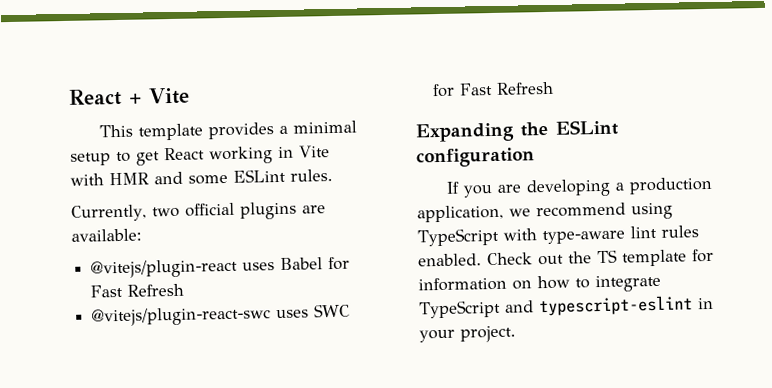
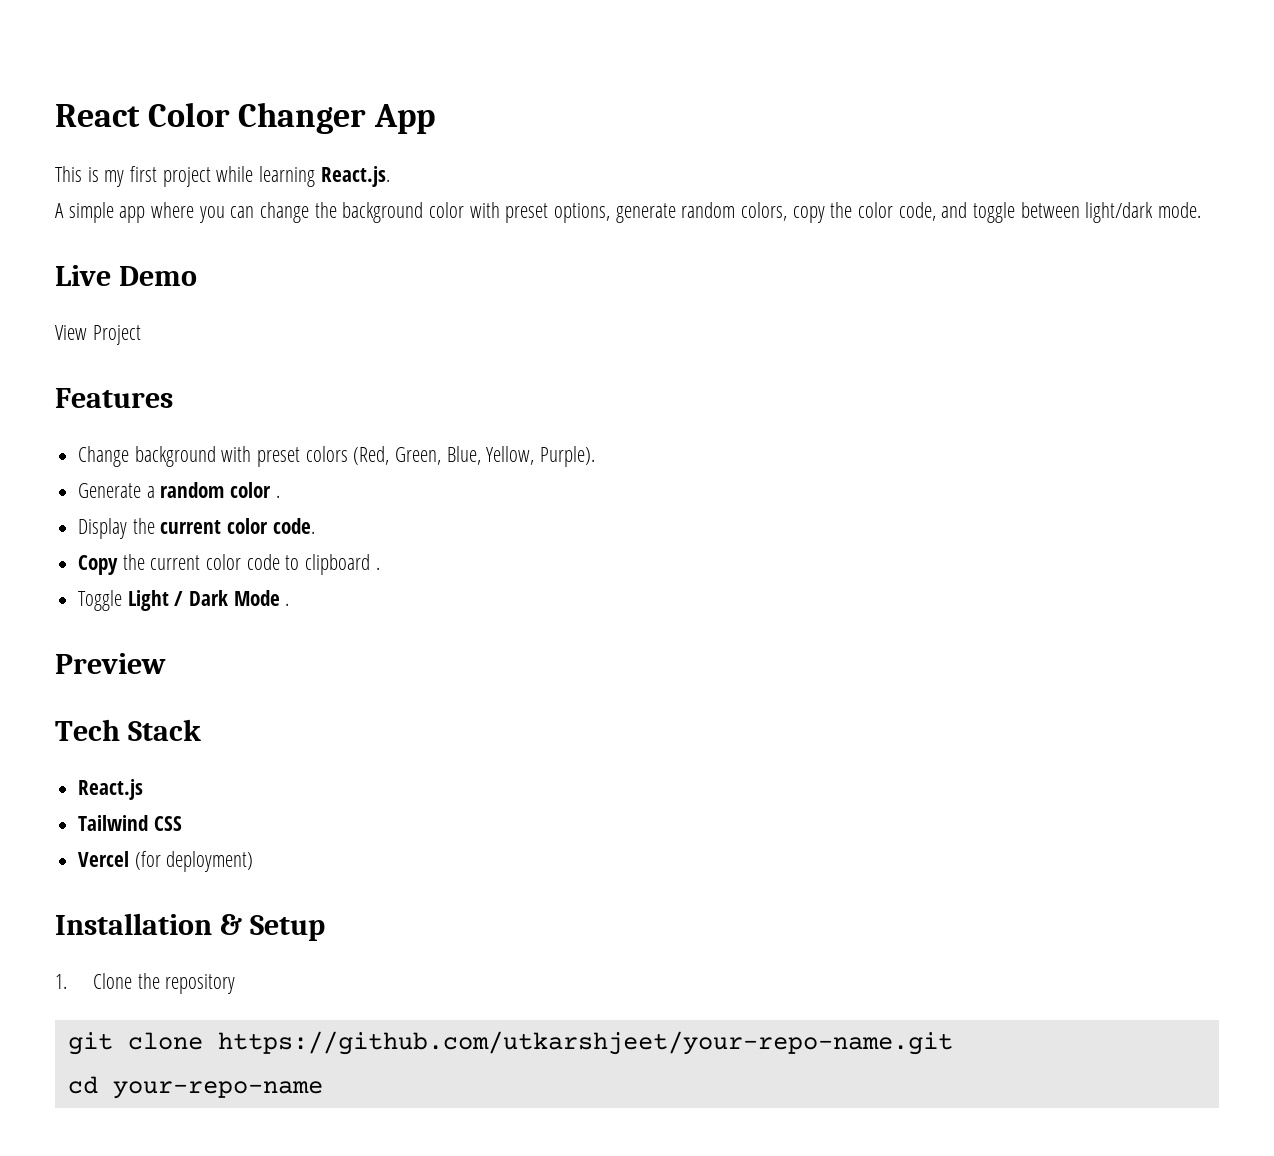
[69,87,190,106] [98,120,357,141] [70,145,330,166] [70,168,333,186] [71,201,326,222] [71,228,142,242] [90,256,351,279] [90,283,185,298] [91,303,351,327] [432,81,555,98] [415,119,619,143] [416,147,535,168] [445,176,713,198] [417,202,673,223] [417,225,699,247] [418,248,714,267] [418,274,661,293] [419,295,714,319] [419,325,516,343] React + Vite // This template provides a minimal setup to get React working in Vite with HMR and some ESLint rules. // Currently, two official plugins are available: // @vitejs/plugin-react uses Babel for Fast Refresh // @vitejs/plugin-react-swc uses SWC for Fast Refresh // Expanding the ESLint configuration // If you are developing a production application, we recommend using TypeScript with type-aware lint rules enabled. Check out the TS template for information on how to integrate TypeScript and typescript-eslint in your project. -> [55,102,435,134] [55,166,390,187] [55,202,1202,223] [55,265,197,286] [55,325,141,345] [55,388,173,408] [78,446,596,467] [78,482,280,498] [78,518,315,539] [78,554,380,575] [78,590,290,611] [55,653,166,674] [55,719,201,741] [78,779,144,800] [78,815,182,831] [78,851,254,872] [55,913,325,941] [55,973,236,994] [67,1031,953,1055] [67,1076,323,1099] React Color Changer App // This is my first project while learning React.js. // A simple app where you can change the background color with preset options, generate random colors, copy the color code, and toggle between light/dark mode. // Live Demo // View Project // Features // Change background with preset colors (Red, Green, Blue, Yellow, Purple). // Generate a random color . // Display the current color code. // Copy the current color code to clipboard . // Toggle Light / Dark Mode . // Preview // Tech Stack // React.js // Tailwind CSS // Vercel (for deployment) // Installation & Setup // 1. Clone the repository // git clone https://github.com/utkarshjeet/your-repo-name.git // cd your-repo-name

